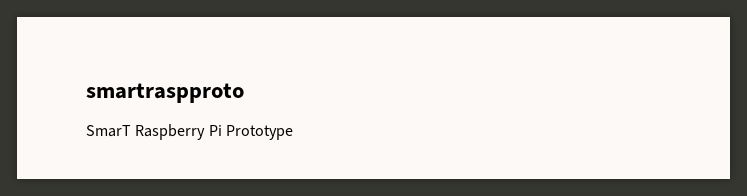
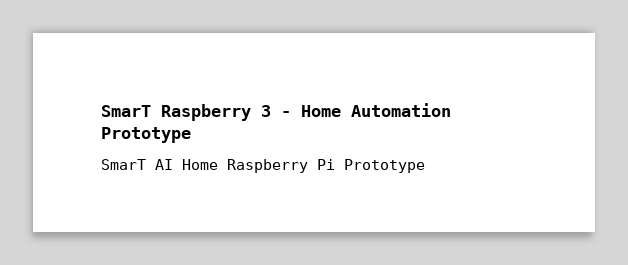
[86,83,244,103] [86,125,131,137] smartraspproto // SmarT -> [101,103,451,121] [101,127,191,143] [101,159,218,170] SmarT Raspberry 3 - Home Automation Prototype // SmarT AI Home

